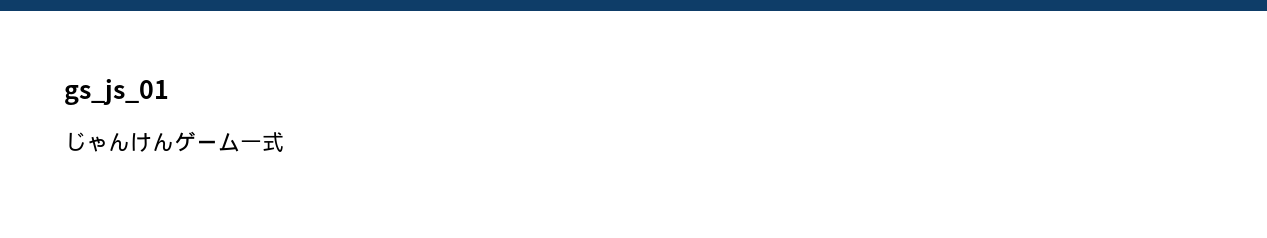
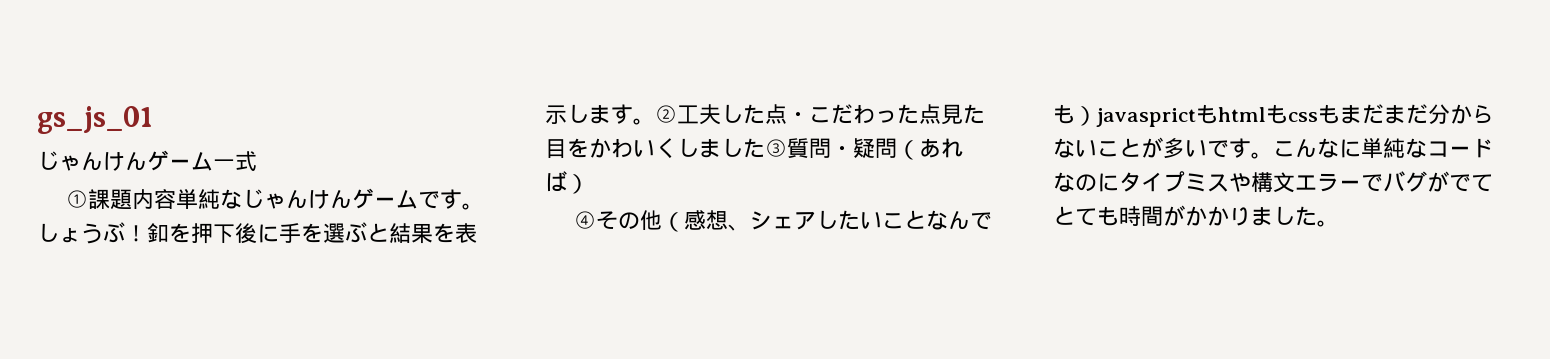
(284, 142) none -> [66,188,485,210] [37,222,477,244] [545,104,985,125] [545,138,963,160] [545,171,589,194] [574,210,993,232] [1053,104,1494,127] [1053,137,1493,159] [1053,171,1493,193] [1053,205,1339,227] // ①課題内容単純なじゃんけんゲームです。しょうぶ！釦を押下後に手を選ぶと結果を表示します。②工夫した点・こだわった点見た目をかわいくしました③質問・疑問（あれば） // ④その他（感想、シェアしたいことなんでも）javasprictもhtmlもcssもまだまだ分からないことが多いです。こんなに単純なコードなのにタイプミスや構文エラーでバグがでてとても時間がかかりました。

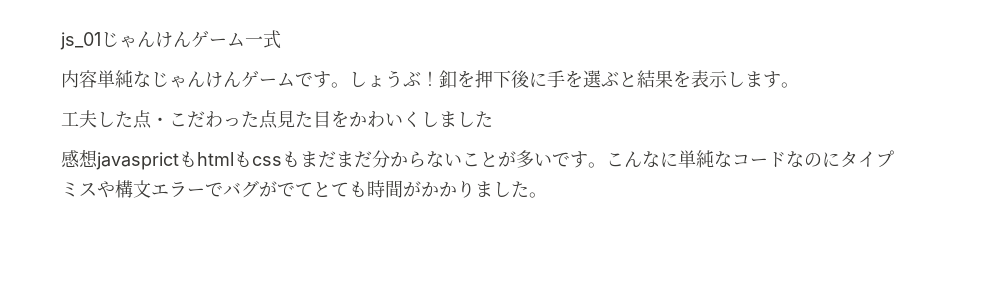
[37,106,153,134] gs_js_01 // -> [60,32,101,50] js_01
[66,189,133,210] ①課題 -> (281, 39) none
[655,105,677,123] ② -> (799, 85) //
[765,138,963,160] [545,171,589,194] [574,210,993,232] [1053,104,1097,126] ③質問・疑問（あれば） // ④その他（感想、シェアしたいことなんでも） -> [61,149,98,168] // 感想

